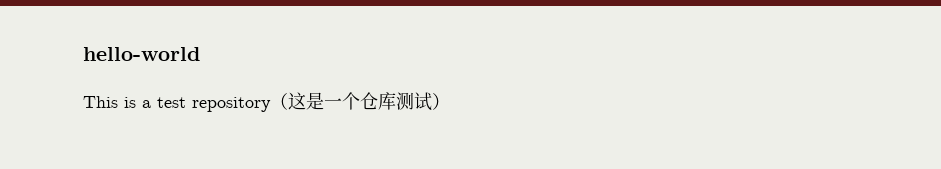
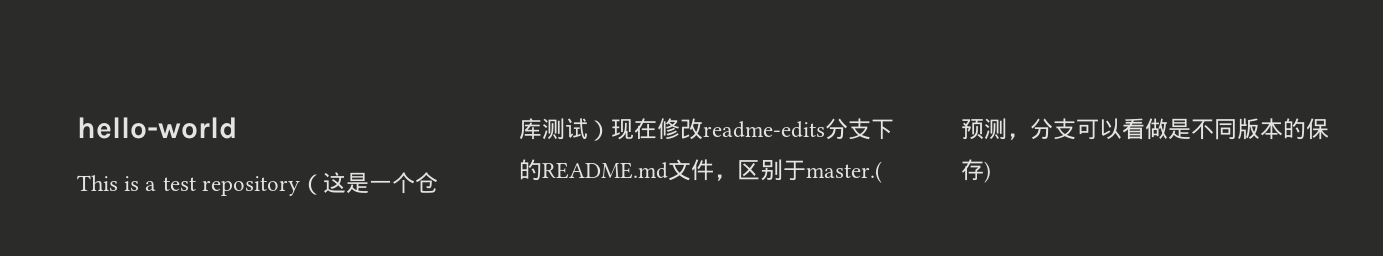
(450, 101) none -> [611,118,894,140] [519,159,882,183] [961,118,1329,140] [961,159,991,183] 现在修改readme-edits分支下的README.md文件，区别于master.(预测，分支可以看做是不同版本的保存)

